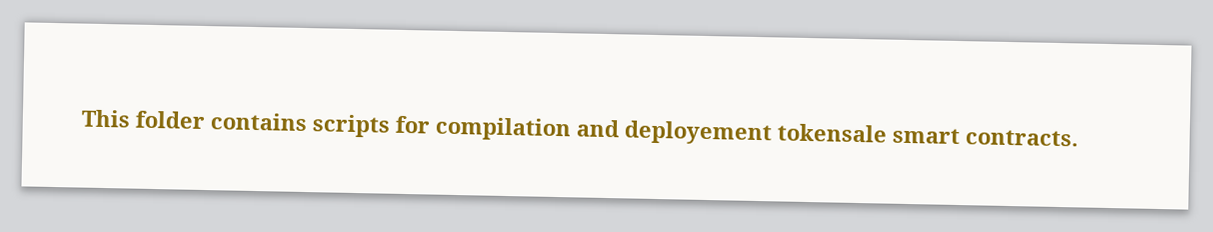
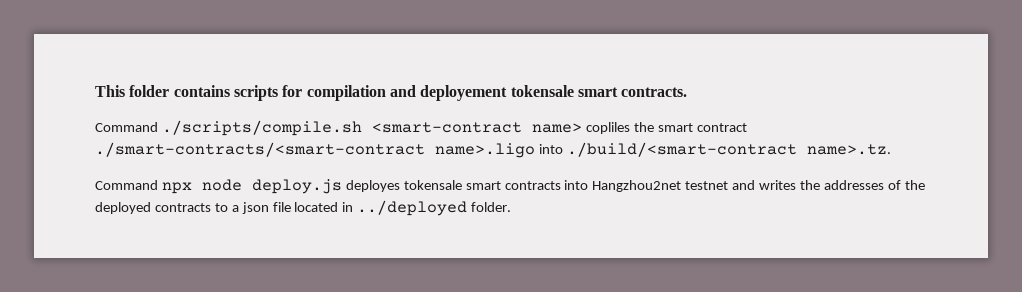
(1078, 138) none -> [95,120,747,136] [95,142,891,158] [95,179,925,194] [95,200,512,216] // Command ./scripts/compile.sh <smart-contract name> copliles the smart contract ./smart-contracts/<smart-contract name>.ligo into ./build/<smart-contract name>.tz. // Command npx node deploy.js deployes tokensale smart contracts into Hangzhou2net testnet and writes the addresses of the deployed contracts to a json file located in ../deployed folder.

